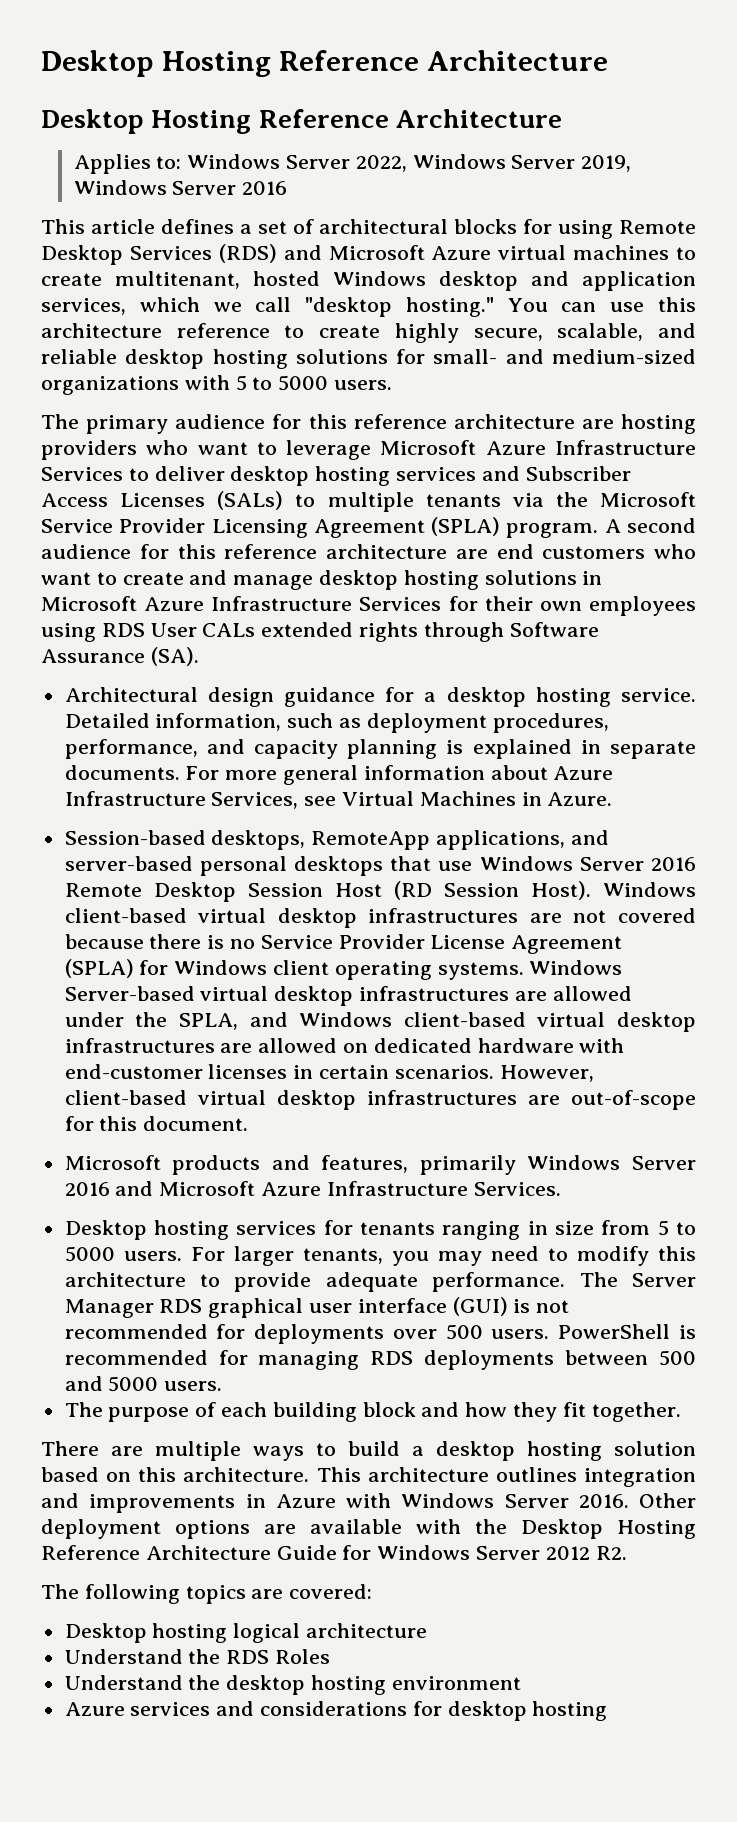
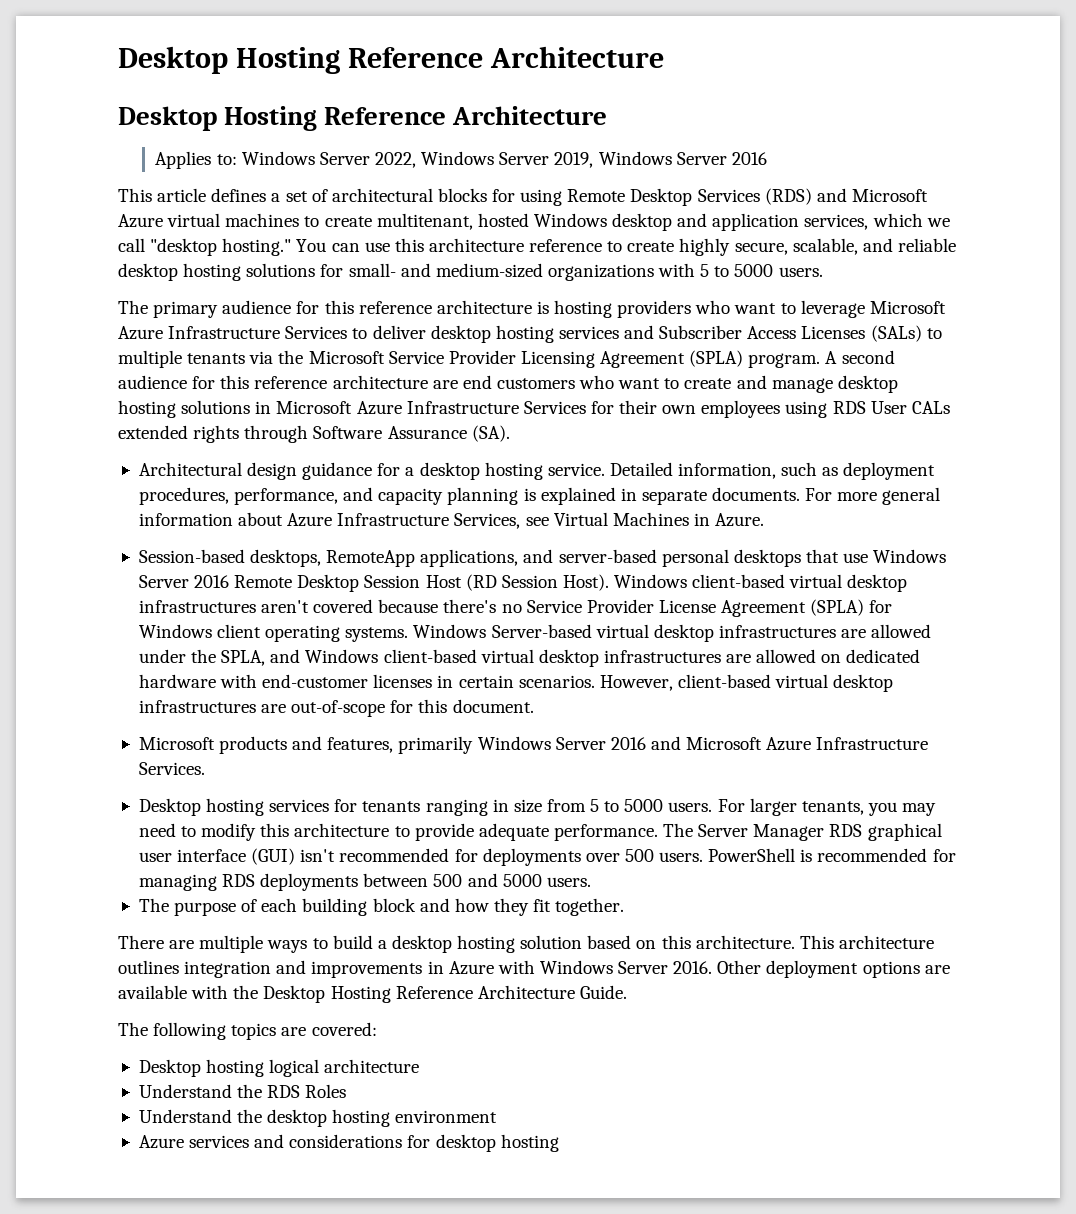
[581,419,614,429] are -> [536,301,549,314] is
[529,908,696,923] [64,934,225,949] are not covered because there is -> [261,599,497,613] aren't covered because there's
[513,1299,570,1313] is not -> [300,849,336,862] isn't
[276,1545,627,1560] Guide for Windows Server 2012 R2. -> [579,985,627,999] Guide.

